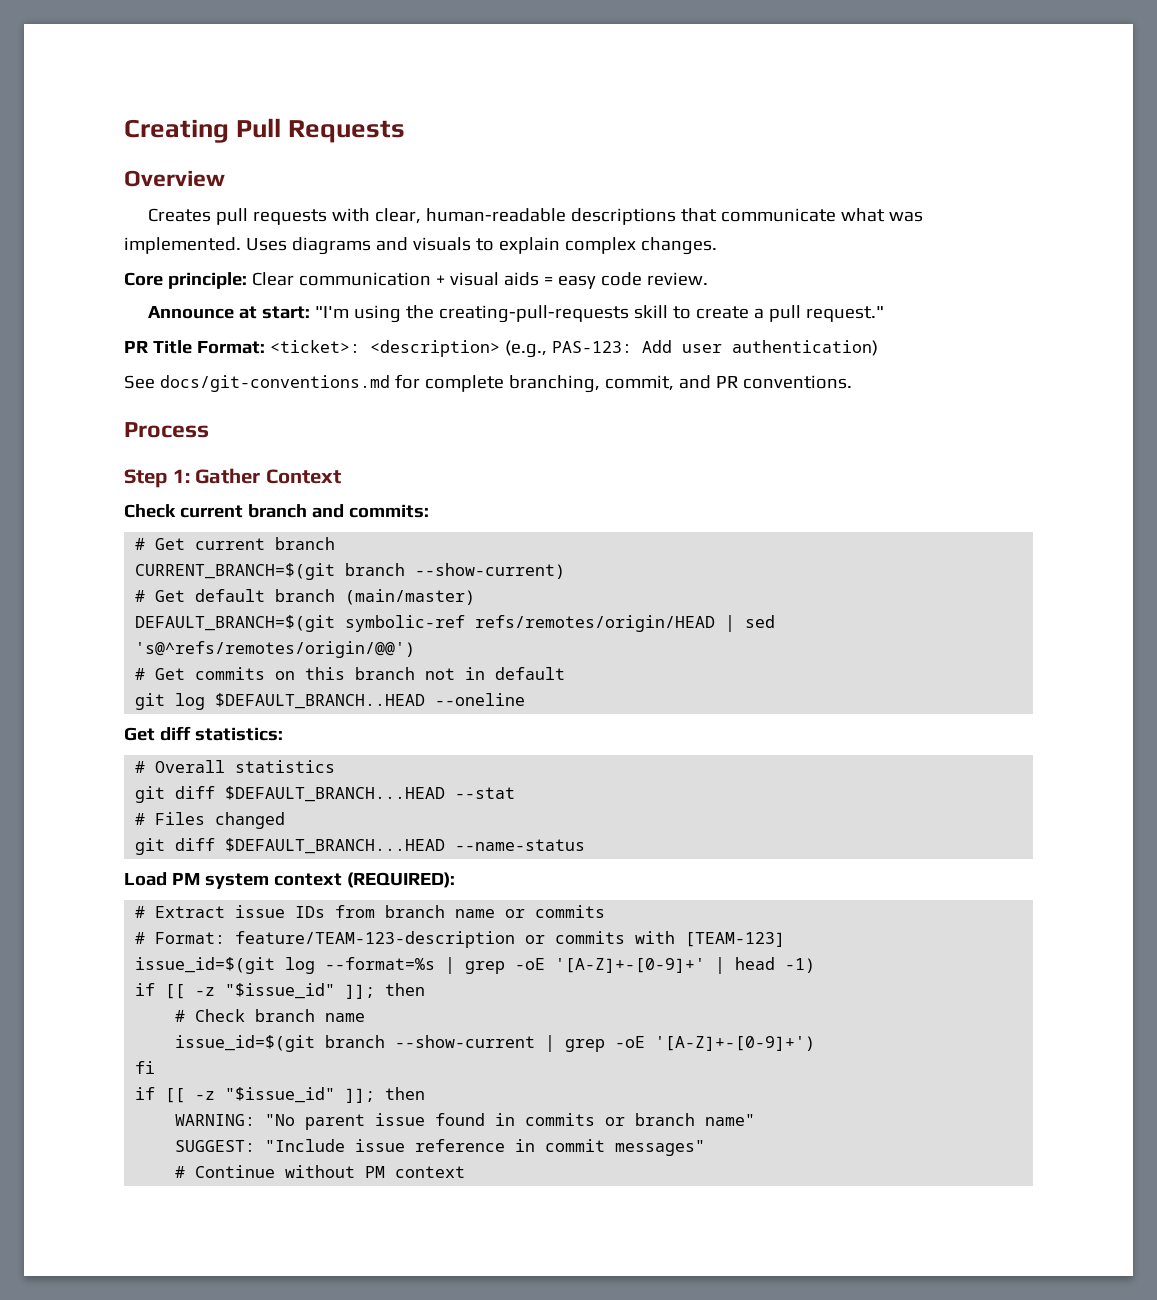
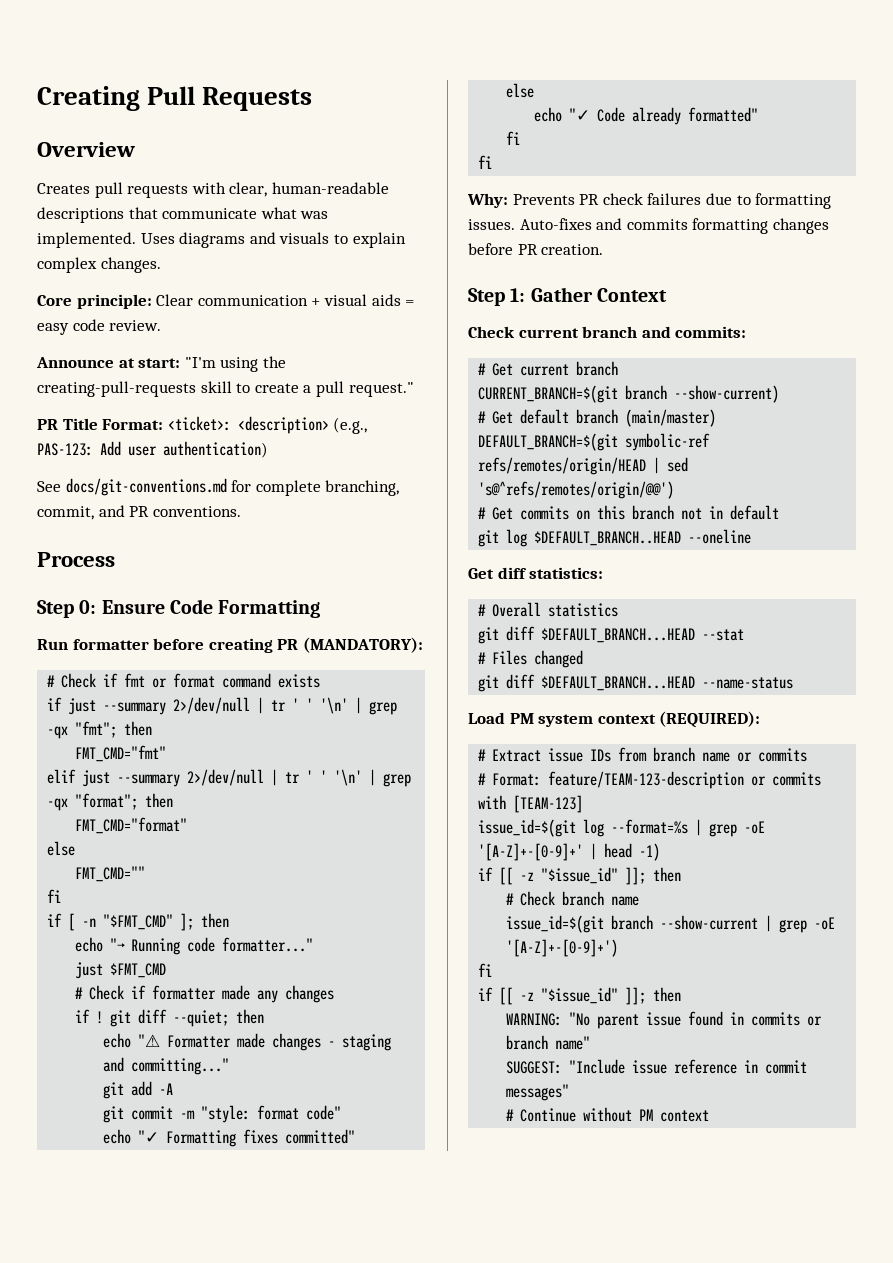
(209, 430) none -> [37,599,321,618] [37,637,423,653] [47,673,321,688] [47,697,398,715] [47,721,153,739] [75,745,167,762] [47,769,412,787] [47,793,174,811] [75,817,188,834] [47,841,76,856] [75,866,146,882] [47,889,62,903] [47,913,230,931] [75,937,314,955] [75,962,167,979] [75,985,335,1003] [75,1009,265,1027] [103,1033,392,1051] [103,1057,230,1075] [103,1081,174,1099] [103,1105,342,1123] [103,1129,356,1147] [506,83,535,98] [534,107,759,125] [506,131,521,145] [478,155,493,169] [467,193,832,209] [468,218,829,234] [468,243,604,255] // Step 0: Ensure Code Formatting // Run formatter before creating PR (MANDATORY): // # Check if fmt or format command exists // if just --summary 2>/dev/null | tr ' ' '\n' | grep -qx "fmt"; then // FMT_CMD="fmt" // elif just --summary 2>/dev/null | tr ' ' '\n' | grep -qx "format"; then // FMT_CMD="format" // else // FMT_CMD="" // fi // if [ -n "$FMT_CMD" ]; then // echo "→ Running code formatter..." // just $FMT_CMD // # Check if formatter made any changes // if ! git diff --quiet; then // echo "⚠ Formatter made changes - staging and committing..." // git add -A // git commit -m "style: format code" // echo "✓ Formatting fixes committed" // else // echo "✓ Code already formatted" // fi // fi // Why: Prevents PR check failures due to formatting issues. Auto-fixes and commits formatting changes before PR creation.

